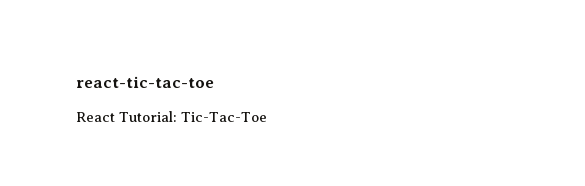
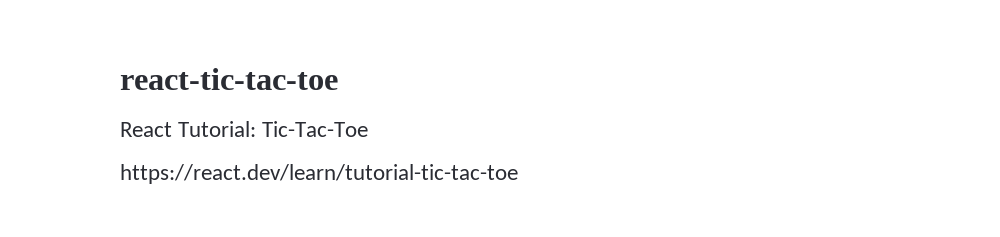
(267, 117) none -> [120,164,518,184] // https://react.dev/learn/tutorial-tic-tac-toe

